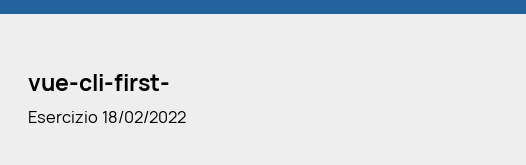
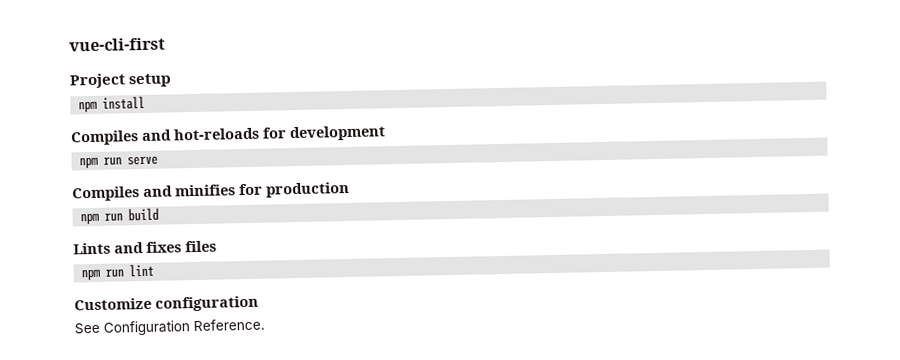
[28,74,170,91] [28,111,187,123] vue-cli-first- // Esercizio 18/02/2022 -> [69,37,166,52] [69,73,173,89] [78,95,146,113] [70,125,386,146] [79,155,159,169] [72,181,350,202] [80,207,160,225] [73,240,217,255] [81,263,155,281] [74,295,259,312] [74,318,265,336] vue-cli-first // Project setup // npm install // Compiles and hot-reloads for development // npm run serve // Compiles and minifies for production // npm run build // Lints and fixes files // npm run lint // Customize configuration // See Configuration Reference.

